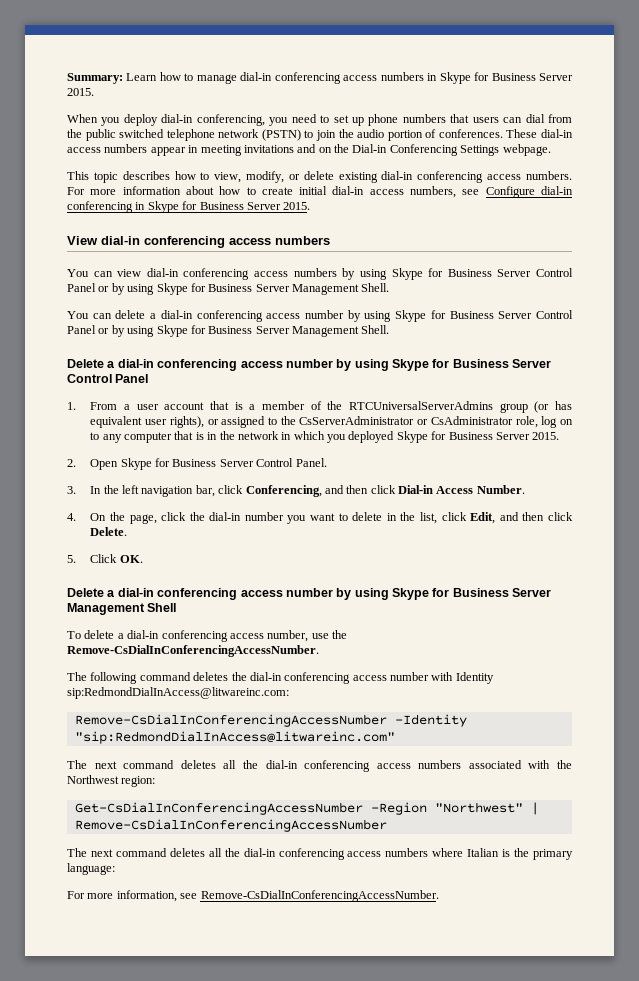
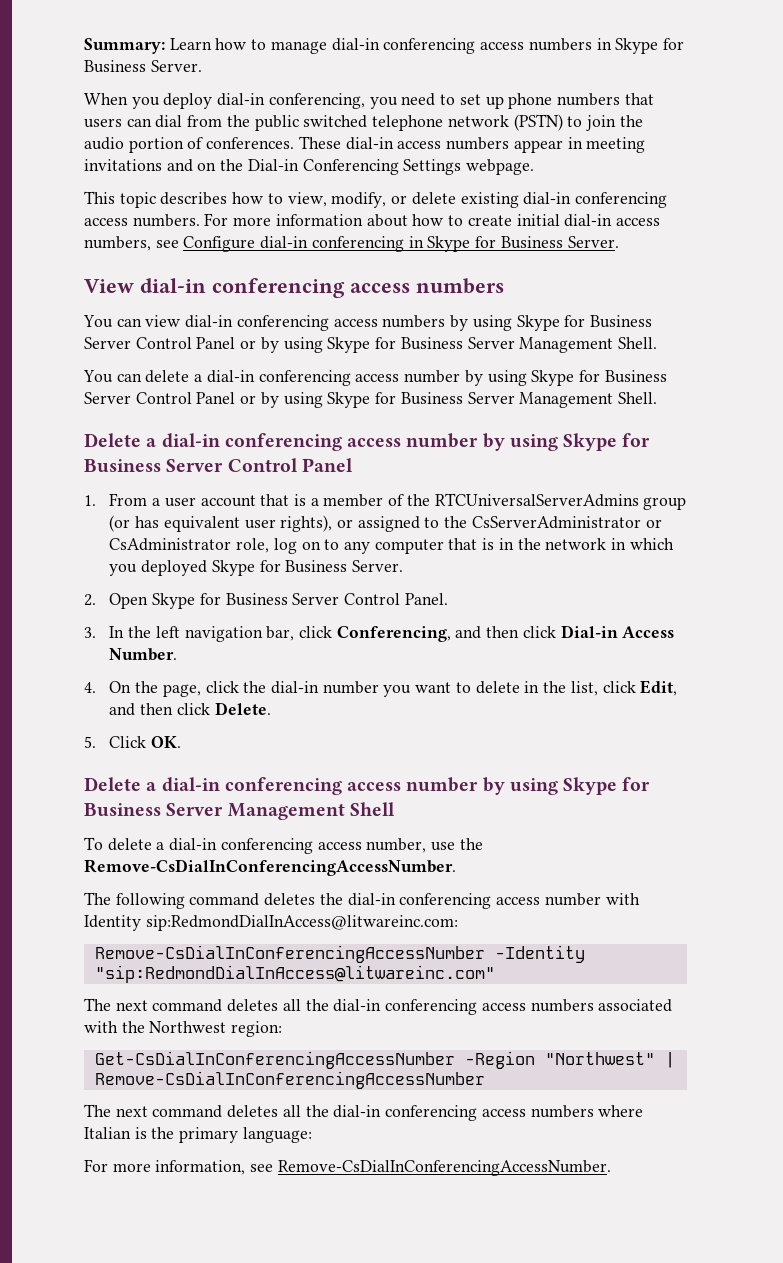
[538,73,573,81] [67,88,94,96] Server 2015. -> [150,60,202,72] Server.
[246,202,311,210] Server 2015. -> [567,236,619,248] Server.
[495,432,560,440] Server 2015. -> [351,560,403,572] Server.

